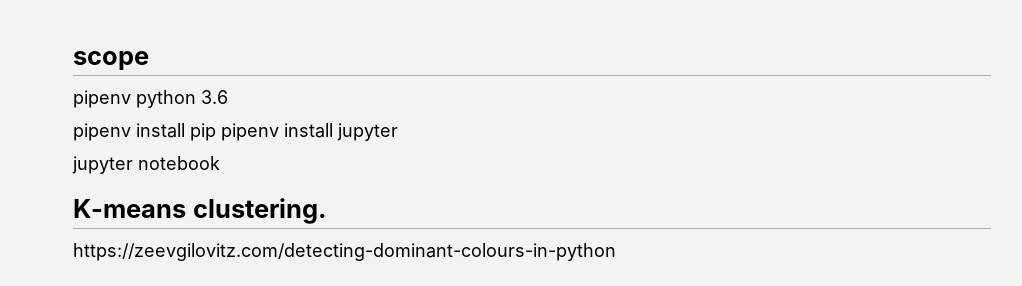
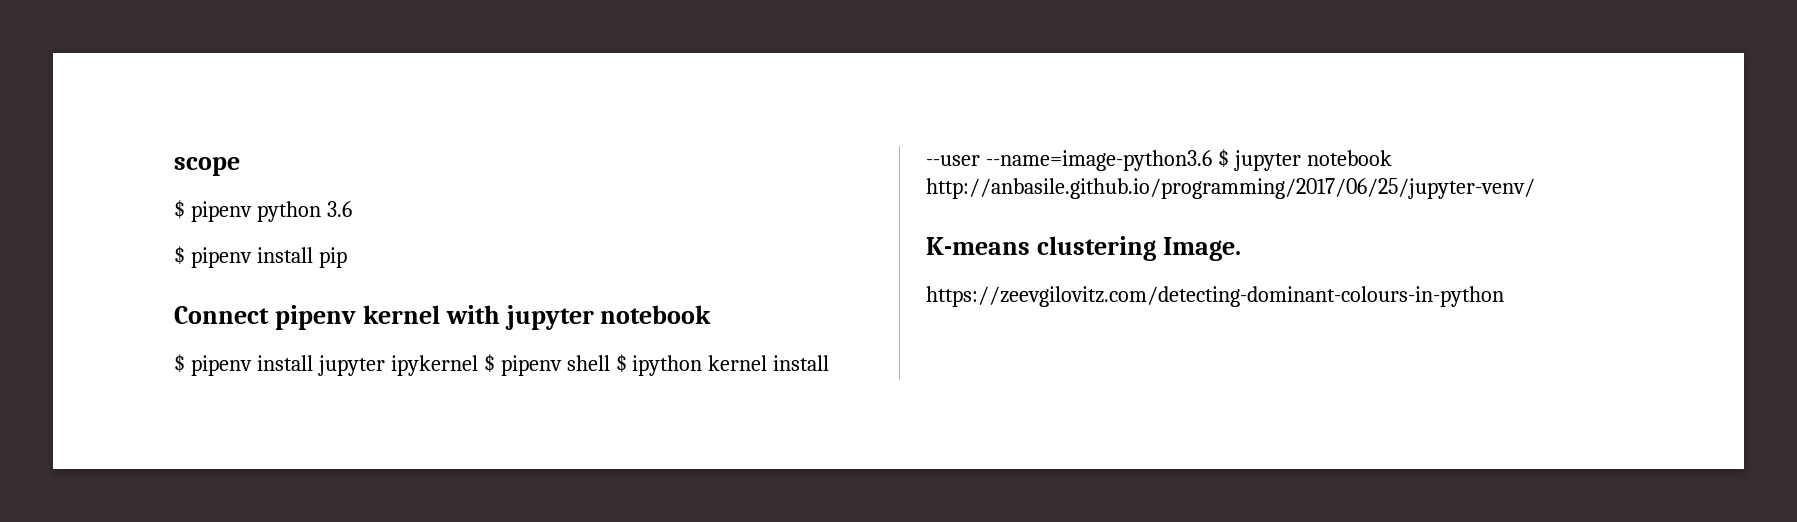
(149, 60) none -> [174,200,185,219] $
(228, 97) none -> [174,246,185,265] $
[221,123,398,141] [72,156,220,174] pipenv install jupyter // jupyter notebook -> [174,305,712,330] [174,354,830,376] [926,149,1392,171] [926,178,1535,199] // Connect pipenv kernel with jupyter notebook // $ pipenv install jupyter ipykernel $ pipenv shell $ ipython kernel install --user --name=image-python3.6 $ jupyter notebook http://anbasile.github.io/programming/2017/06/25/jupyter-venv/
[192,198,327,224] clustering. -> [1036,236,1241,261] clustering Image.

